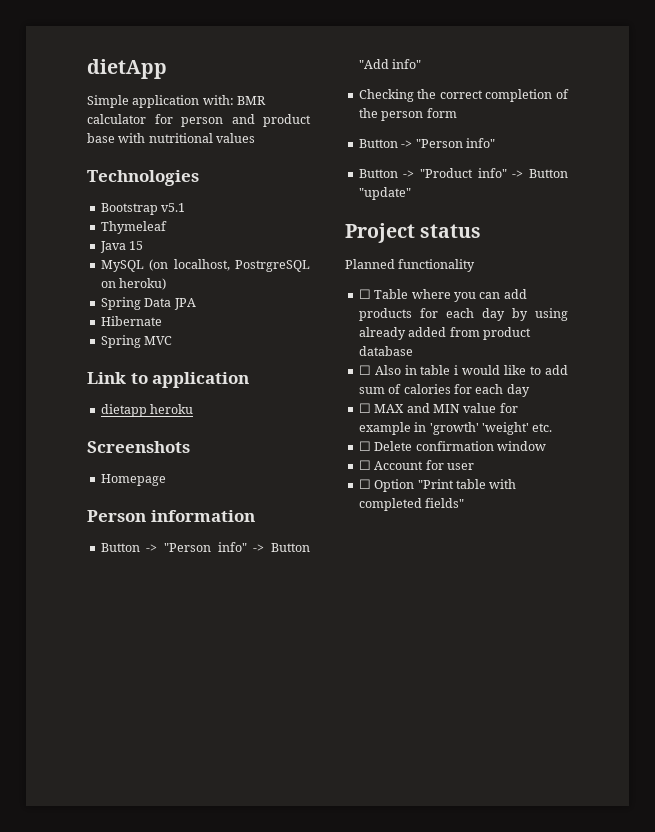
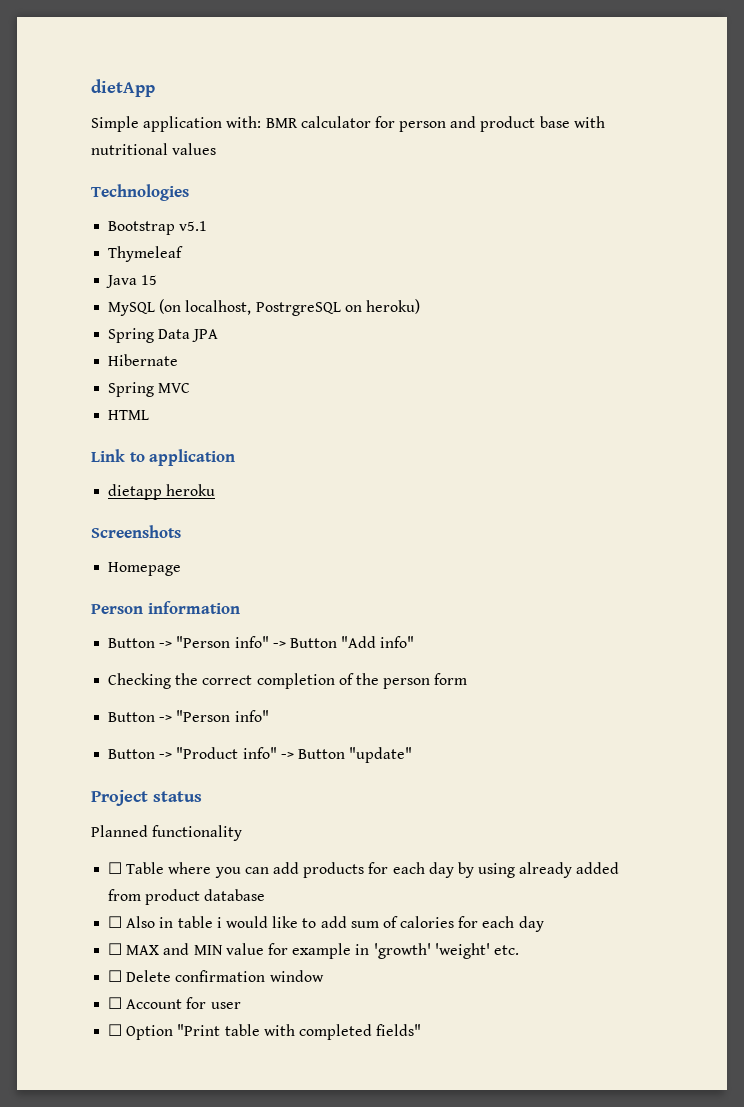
(173, 340) none -> [108,410,150,420] // HTML

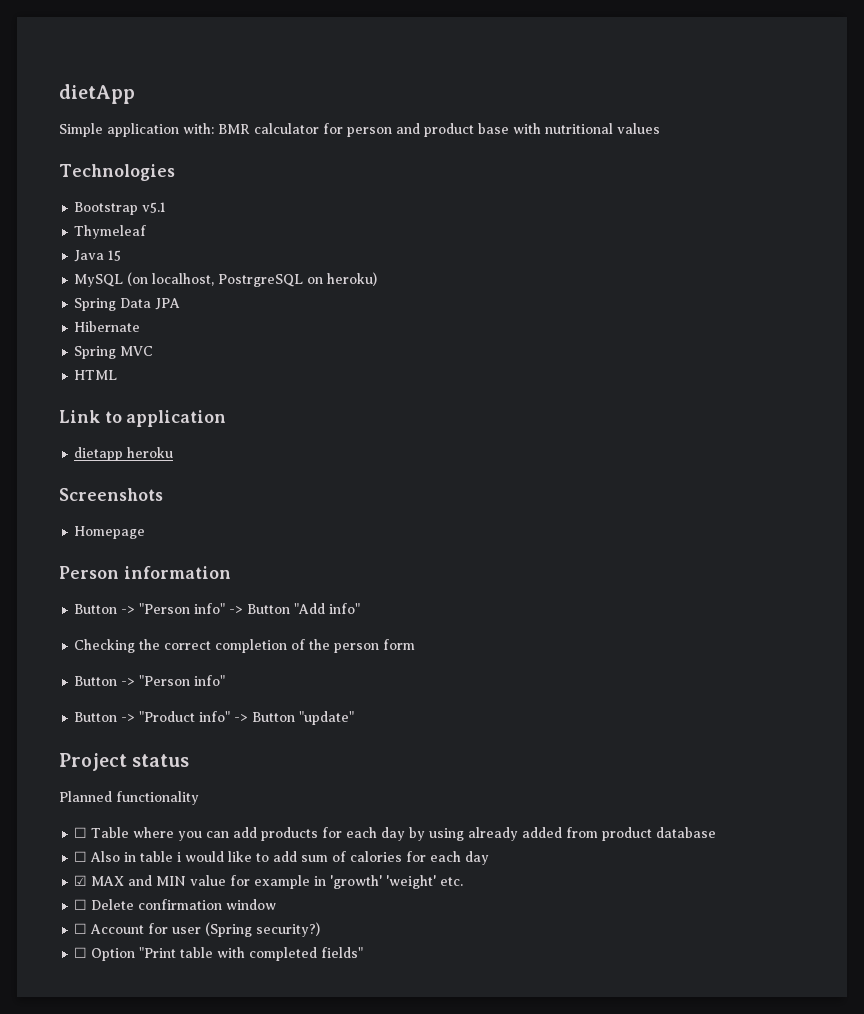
[108,943,123,955] ☐ -> [74,875,88,886] ☑
(241, 1005) none -> [205,922,321,937] (Spring security?)

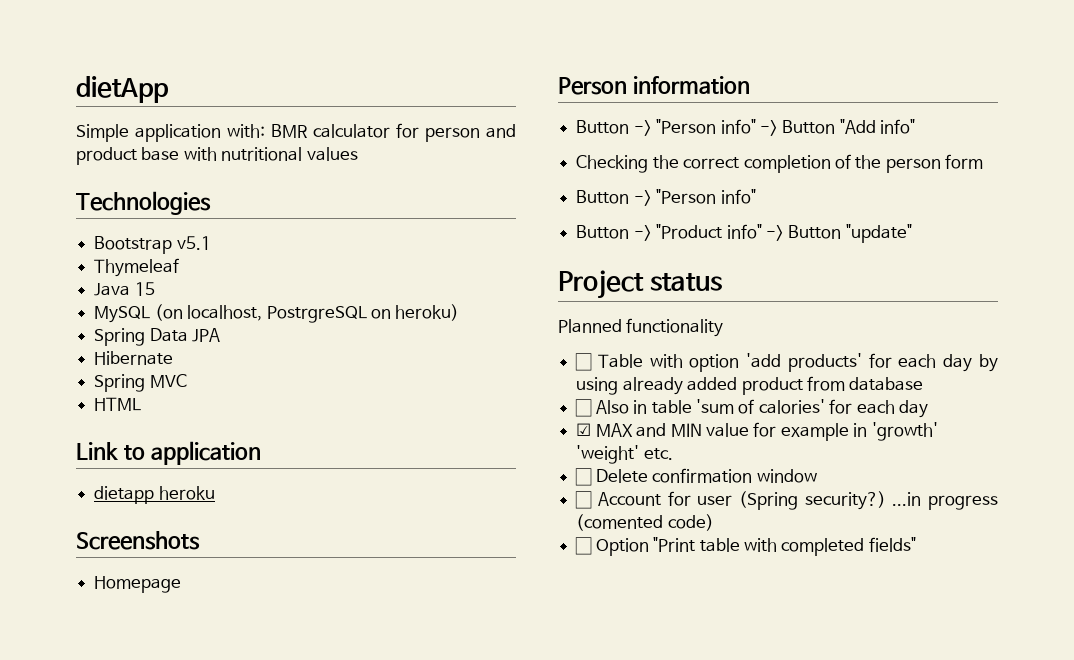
[133,827,319,841] where you can add products -> [649,353,862,372] with option 'add products'
[566,827,653,841] from product -> [741,376,845,395] product from
[177,851,403,862] i would like to add sum of calories -> [695,399,825,414] 'sum of calories'
(321, 929) none -> [892,492,998,510] [576,514,714,531] ...in progress (comented code)

